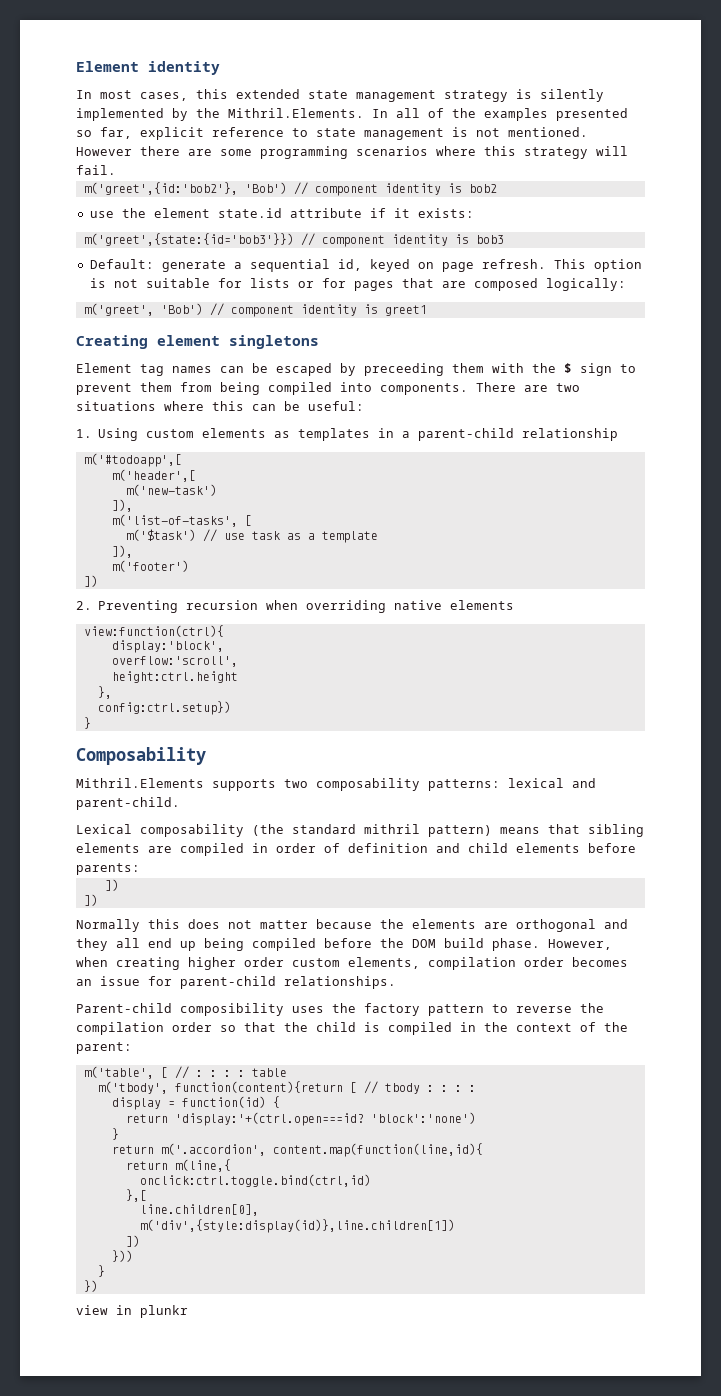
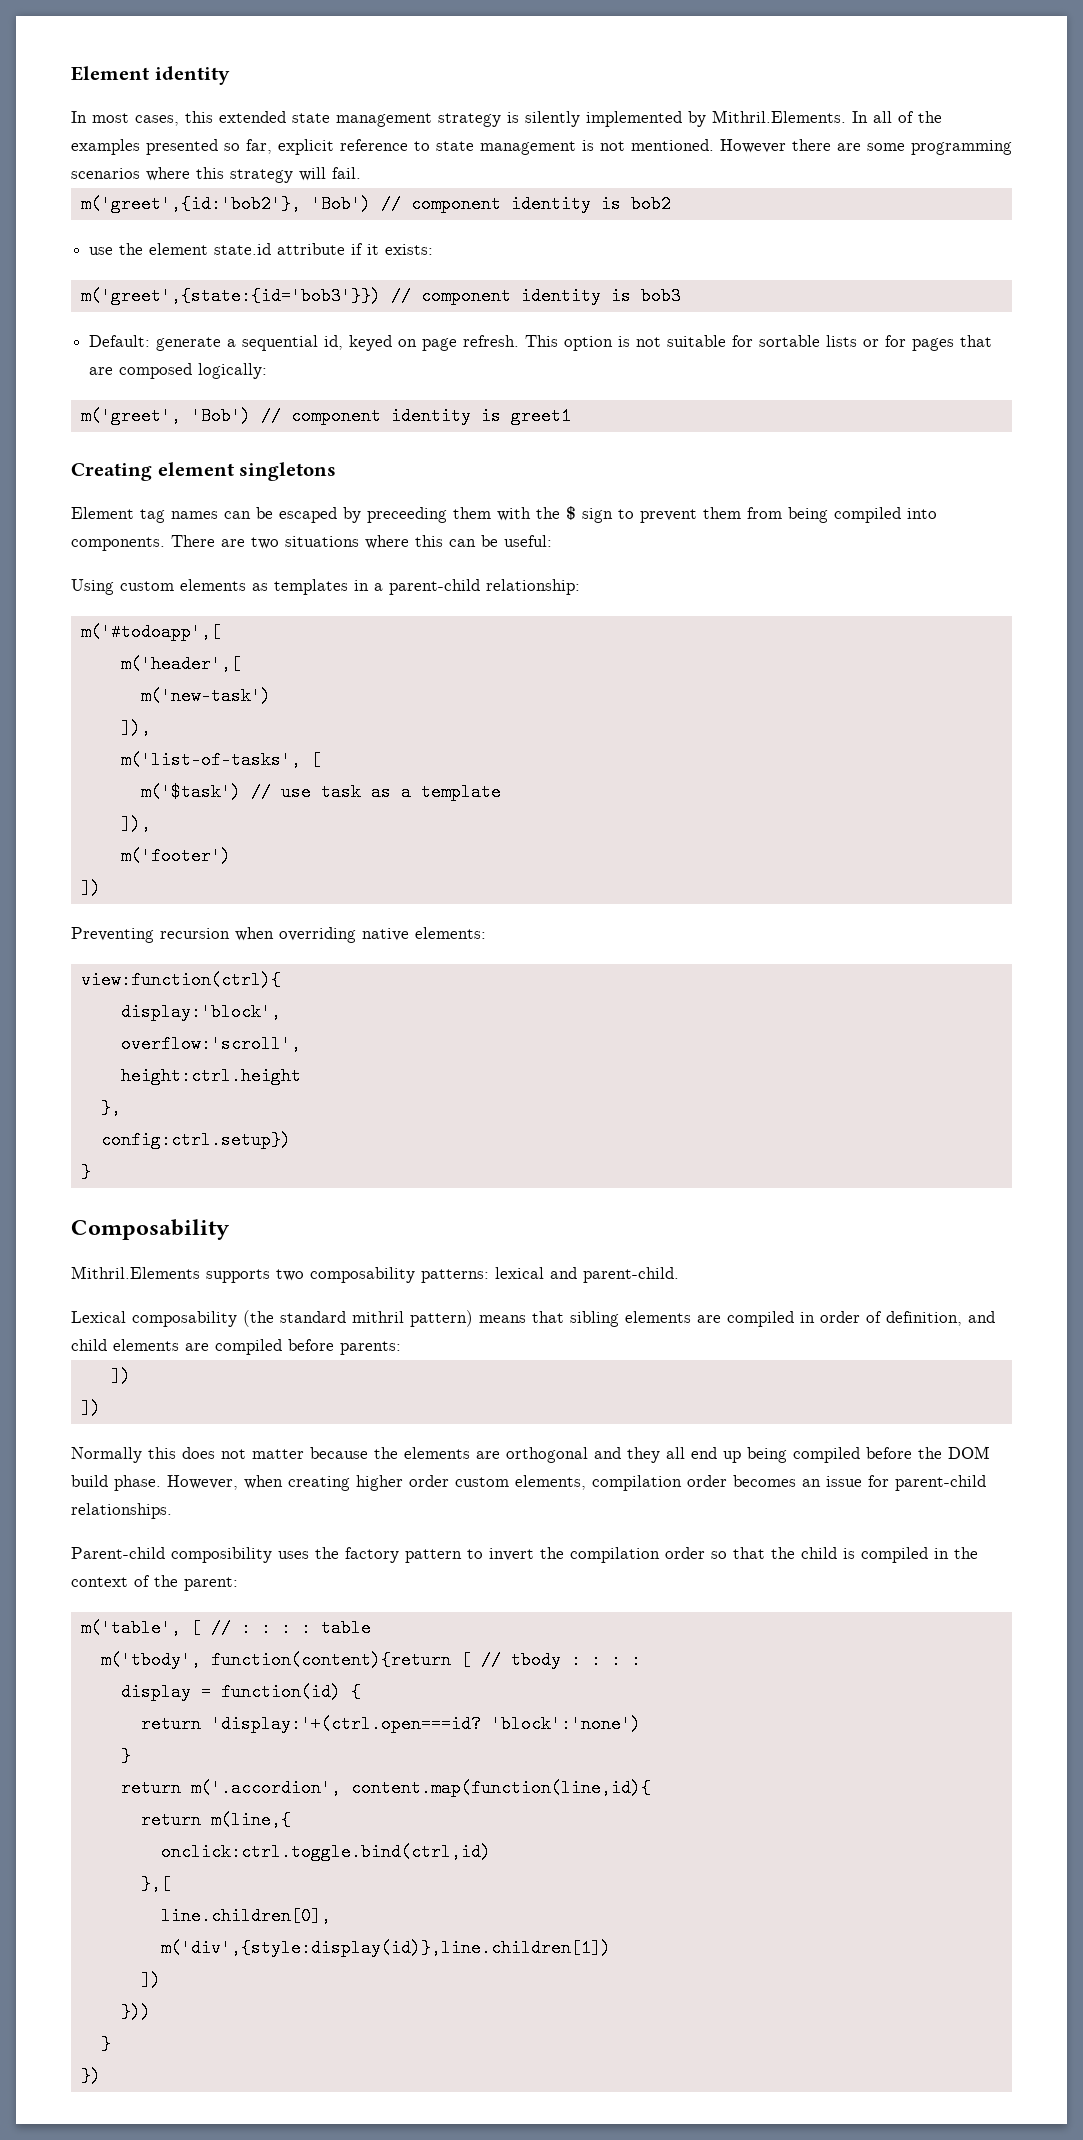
[196,108,220,118] the -> (706, 119) none
(242, 283) none -> [759,335,821,347] sortable
[76,429,92,438] 1. -> (552, 541) none
[522,428,619,441] relationship -> [486,579,580,595] relationship:
[76,601,92,610] 2. -> (101, 888) none
[450,600,515,610] elements -> [415,927,486,939] elements:
[348,843,428,853] definition -> [886,1311,962,1326] definition,
(580, 848) none -> [185,1339,282,1355] are compiled
[516,1006,572,1013] reverse -> [489,1548,534,1561] invert
[76,1305,188,1318] // view in plunkr -> (101, 2076) none

